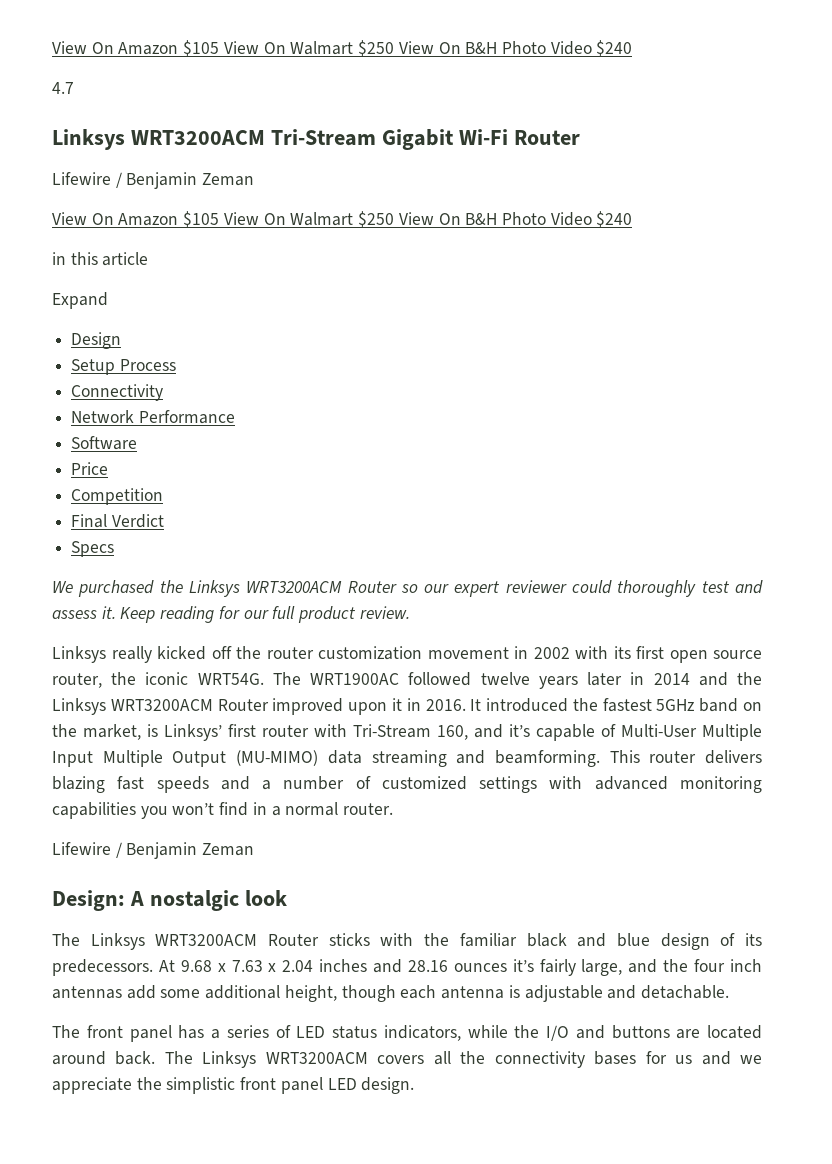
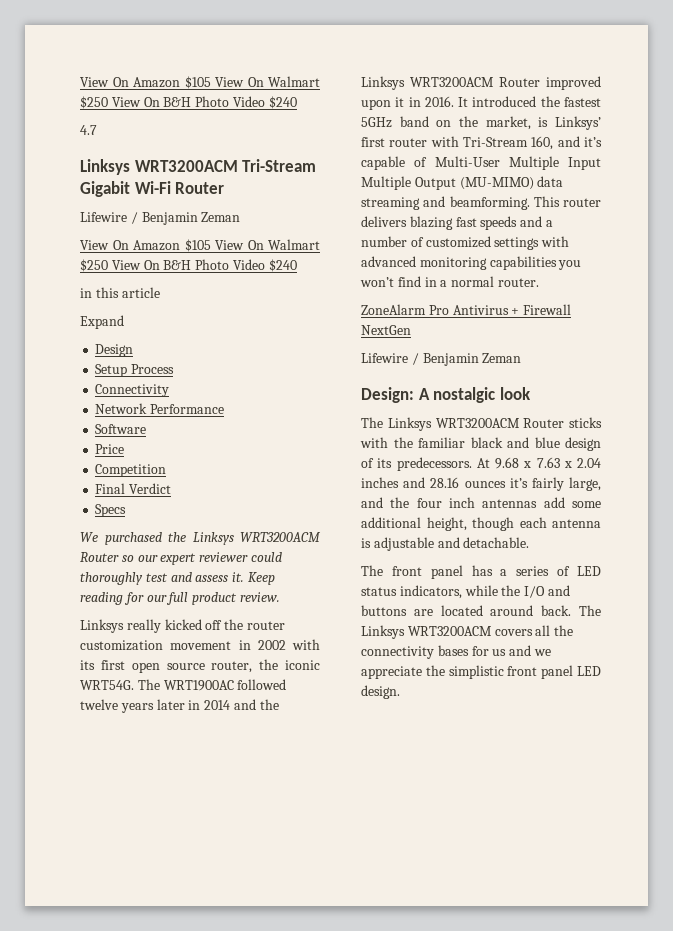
(394, 809) none -> [361,304,572,315] [361,325,411,335] // ZoneAlarm Pro Antivirus + Firewall NextGen

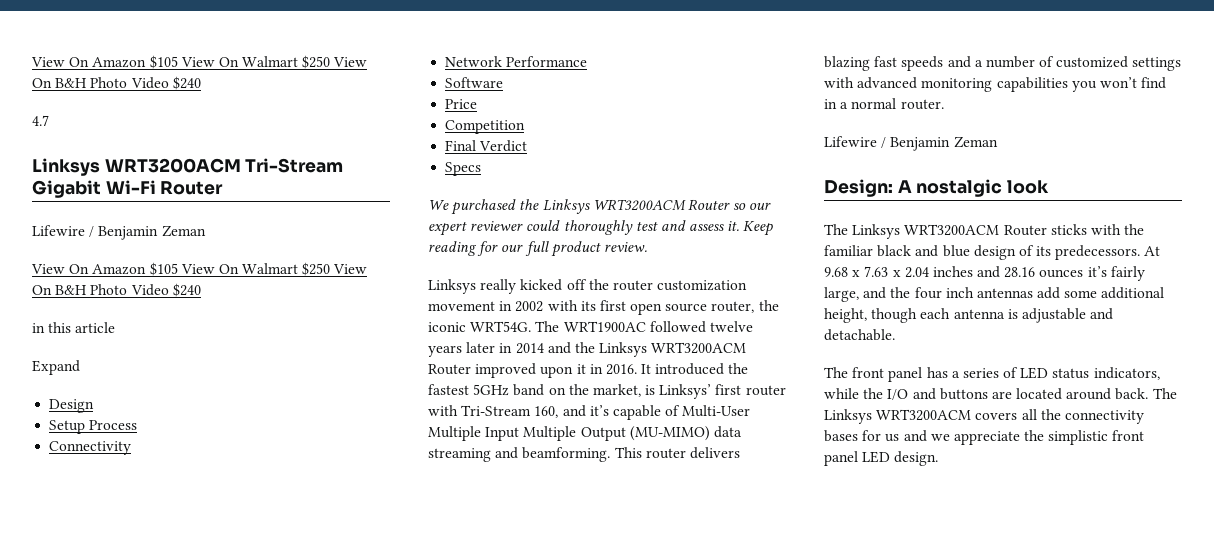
[361,304,572,315] [361,325,411,335] // ZoneAlarm Pro Antivirus + Firewall NextGen -> (944, 104) none

